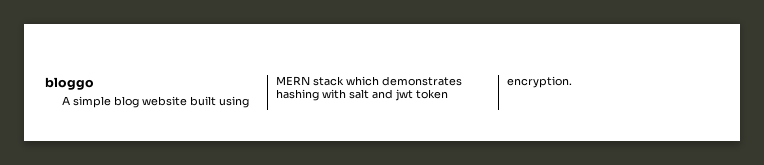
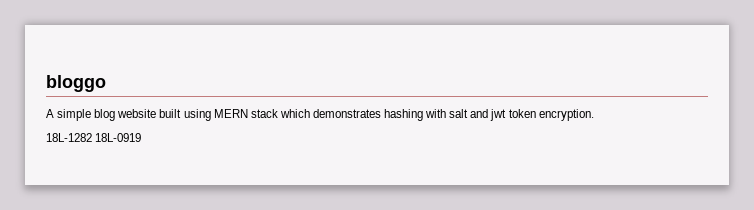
(572, 82) none -> [46,133,142,142] // 18L-1282 18L-0919

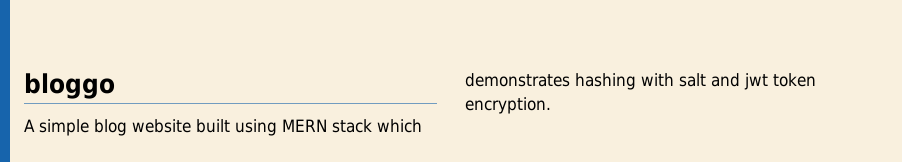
[46,133,142,142] // 18L-1282 18L-0919 -> (551, 105) none

